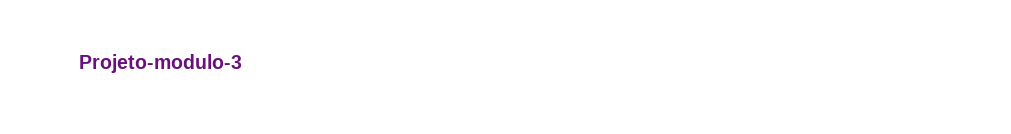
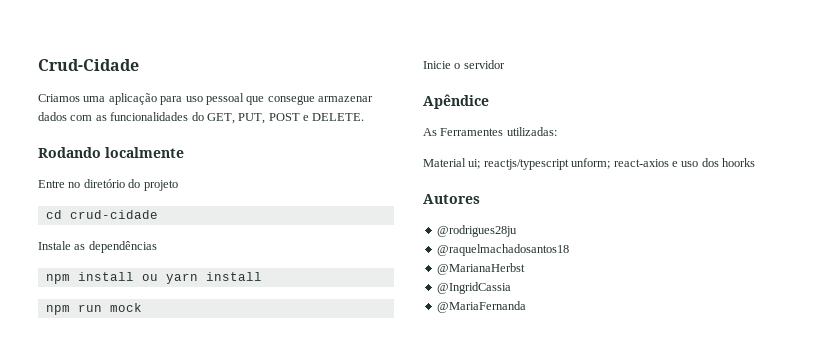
[79,54,242,73] Projeto-modulo-3 -> [38,59,139,71] [38,93,373,105] [38,112,365,124] [38,147,184,158] [38,179,178,191] [45,210,158,219] [38,241,157,253] [45,272,262,284] [45,303,142,315] [423,60,505,69] [423,94,489,109] [423,127,557,136] [423,158,755,170] [423,194,480,204] [436,225,517,237] [436,244,569,256] [436,263,525,275] [436,282,511,294] [436,301,526,313] Crud-Cidade // Criamos uma aplicação para uso pessoal que consegue armazenar dados com as funcionalidades do GET, PUT, POST e DELETE. // Rodando localmente // Entre no diretório do projeto // cd crud-cidade // Instale as dependências // npm install ou yarn install // npm run mock // Inicie o servidor // Apêndice // As Ferramentes utilizadas: // Material ui; reactjs/typescript unform; react-axios e uso dos hoorks // Autores // @rodrigues28ju // @raquelmachadosantos18 // @MarianaHerbst // @IngridCassia // @MariaFernanda

